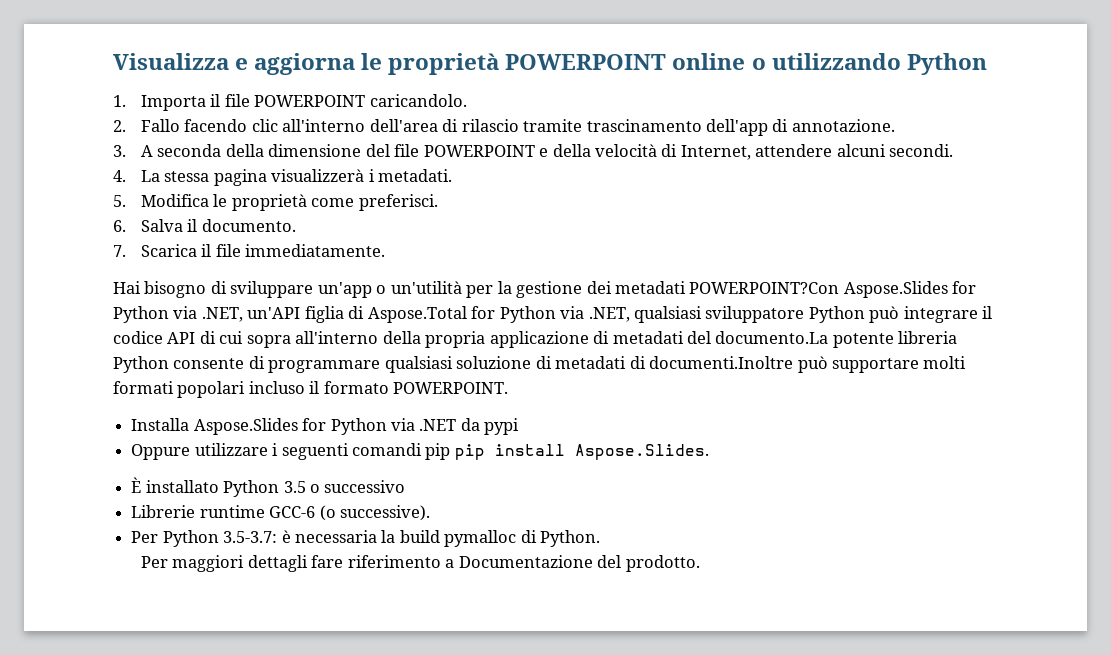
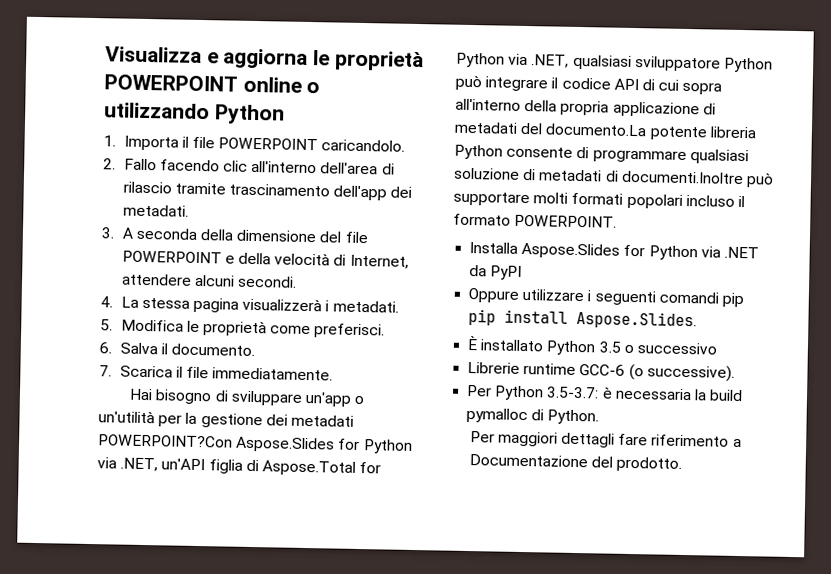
[772,119,895,132] di annotazione. -> [390,186,413,198] [122,204,189,217] dei metadati.
[484,418,520,435] pypi -> [490,265,523,280] PyPI

